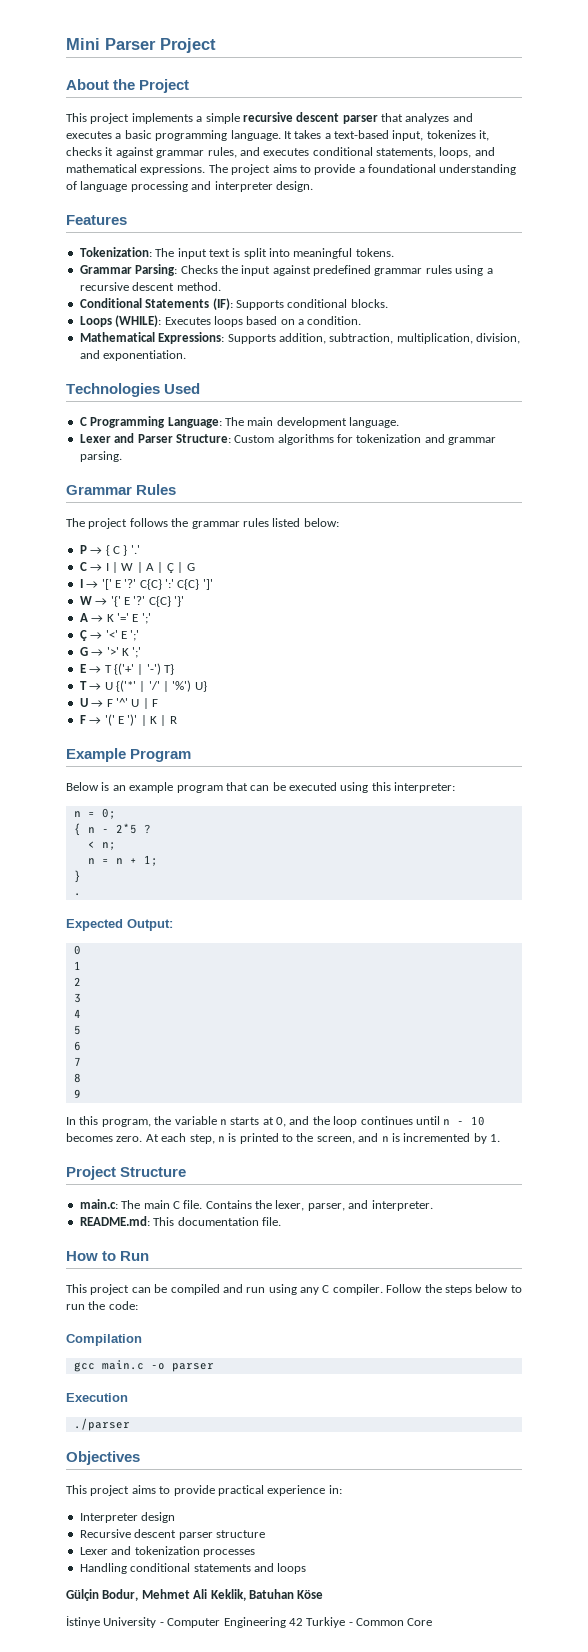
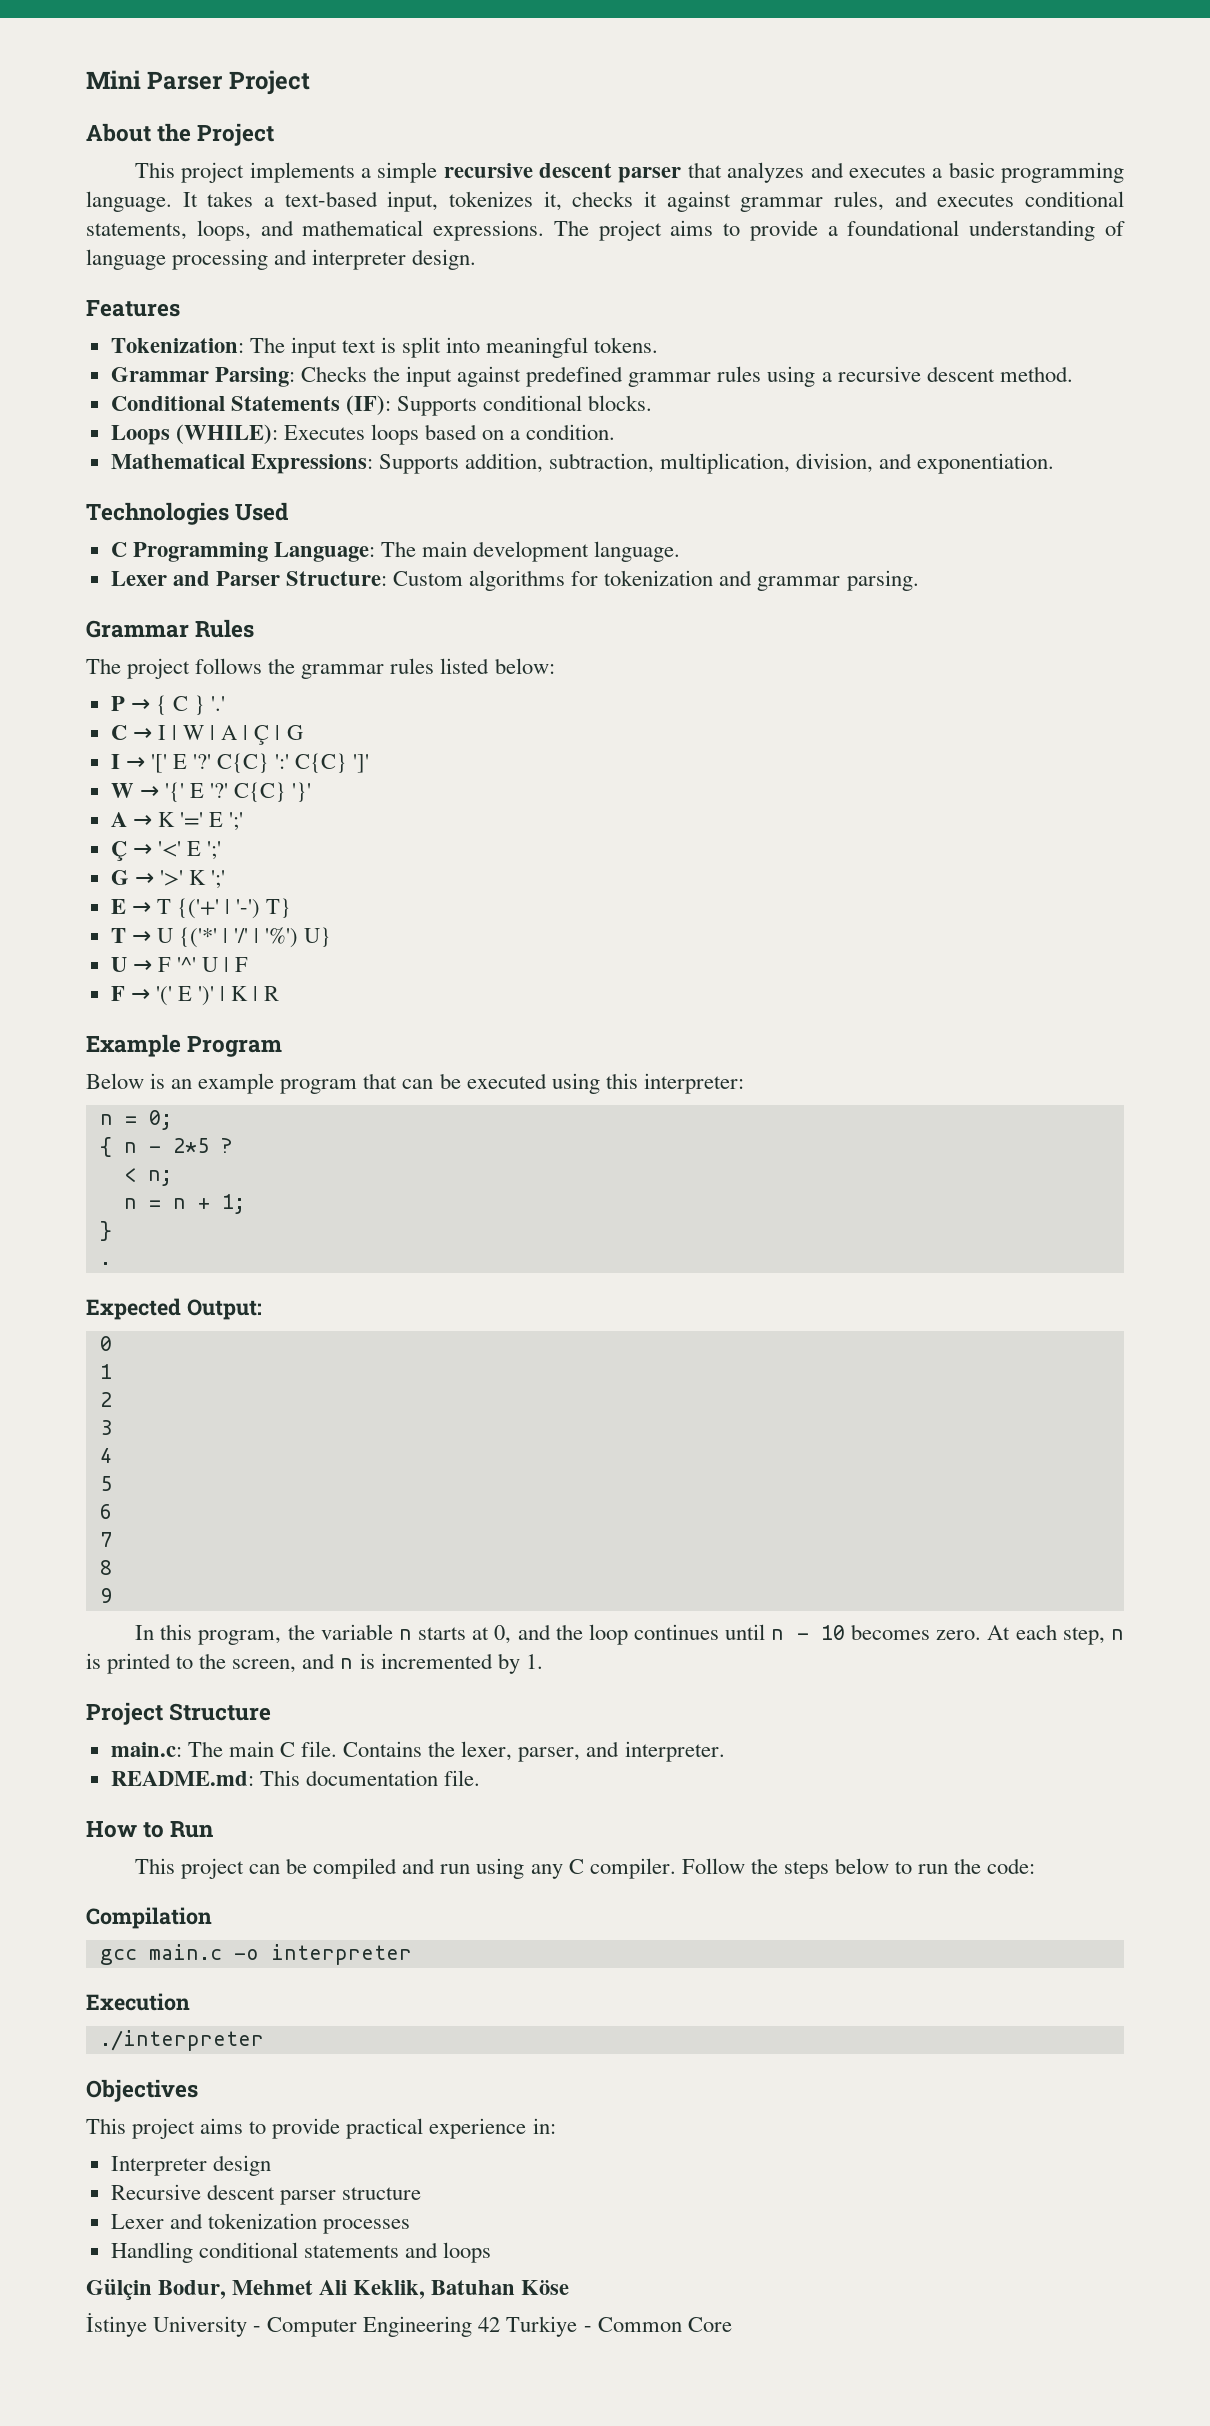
[171,1363,214,1372] parser -> [270,1944,412,1965] interpreter
[73,1418,130,1431] ./parser -> [99,2030,264,2051] ./interpreter

